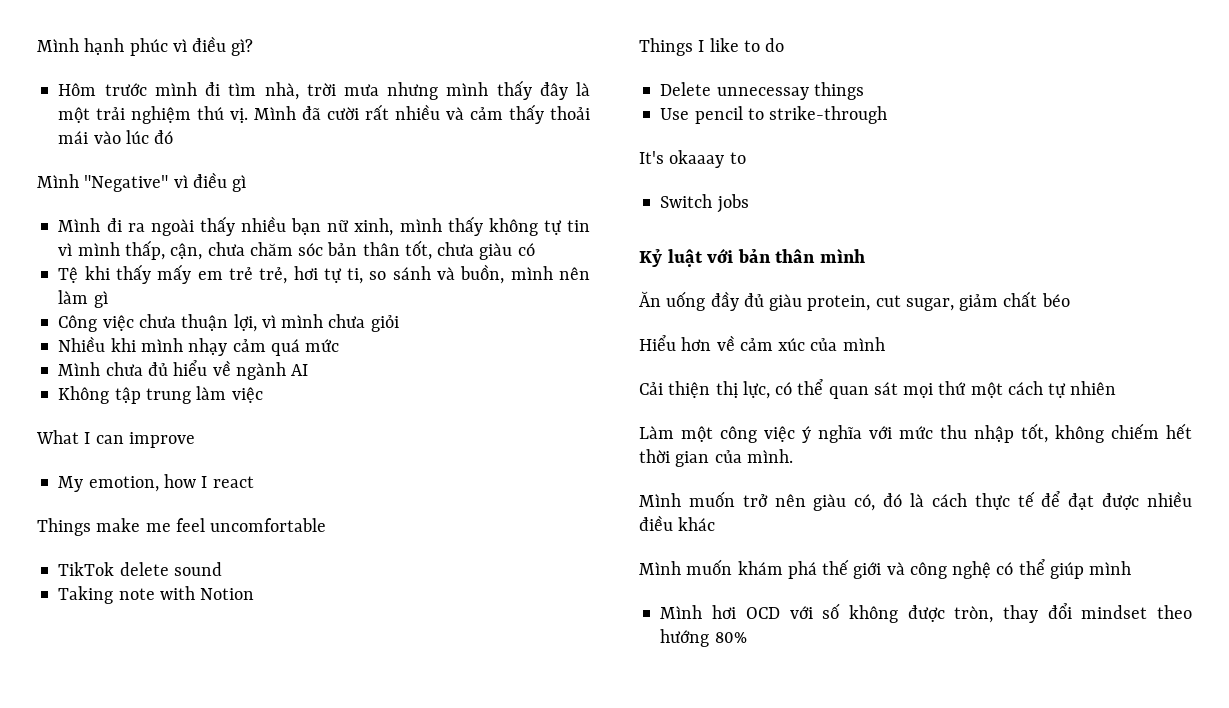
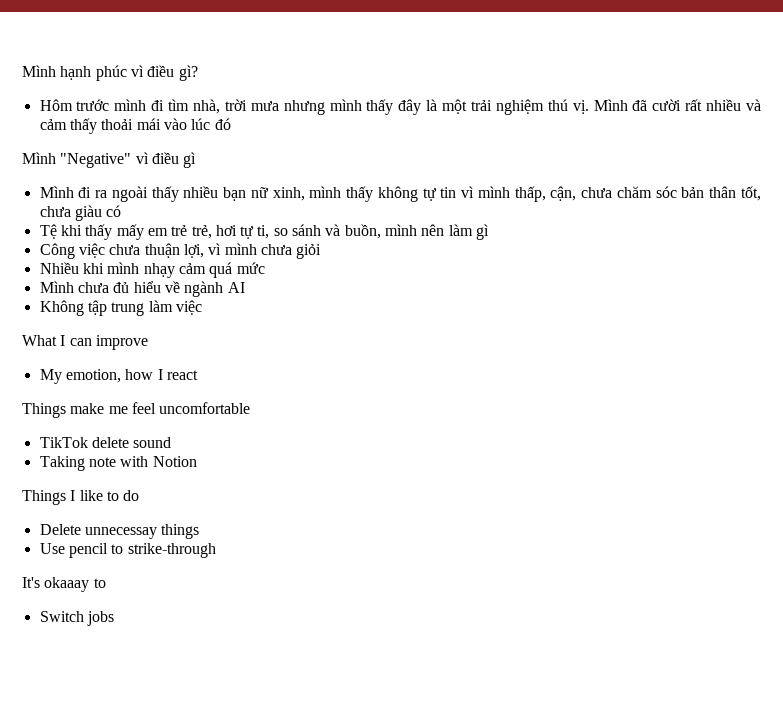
[639,248,865,267] [639,291,1070,311] [639,335,885,351] [639,379,1117,399] [639,423,1192,443] [639,449,793,467] [639,491,1192,511] [639,515,716,531] [639,559,1132,579] [660,603,1192,623] [660,629,747,647] // Kỷ luật với bản thân mình // Ăn uống đầy đủ giàu protein, cut sugar, giảm chất béo // Hiểu hơn về cảm xúc của mình // Cải thiện thị lực, có thể quan sát mọi thứ một cách tự nhiên // Làm một công việc ý nghĩa với mức thu nhập tốt, không chiếm hết thời gian của mình. // Mình muốn trở nên giàu có, đó là cách thực tế để đạt được nhiều điều khác // Mình muốn khám phá thế giới và công nghệ có thể giúp mình // Mình hơi OCD với số không được tròn, thay đổi mindset theo hướng 80% -> (114, 618) none

